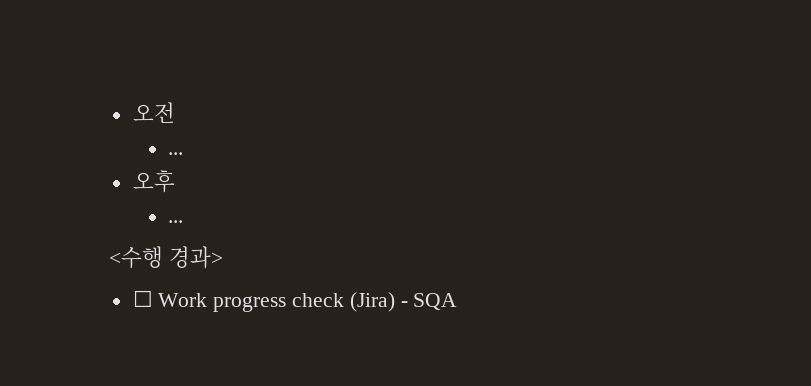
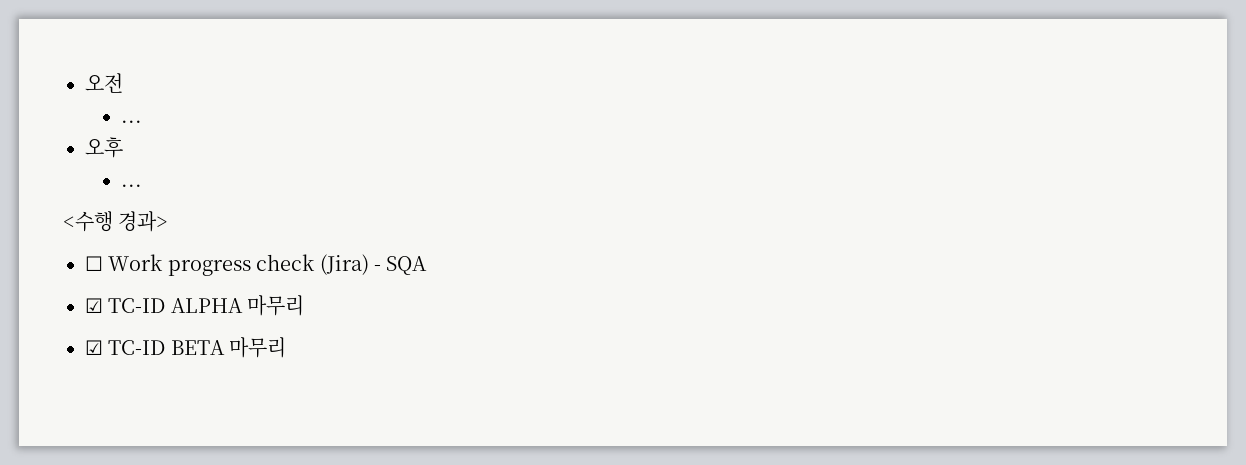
(458, 301) none -> [85,295,305,316] [85,337,287,358] // ☑ TC-ID ALPHA 마무리 // ☑ TC-ID BETA 마무리

